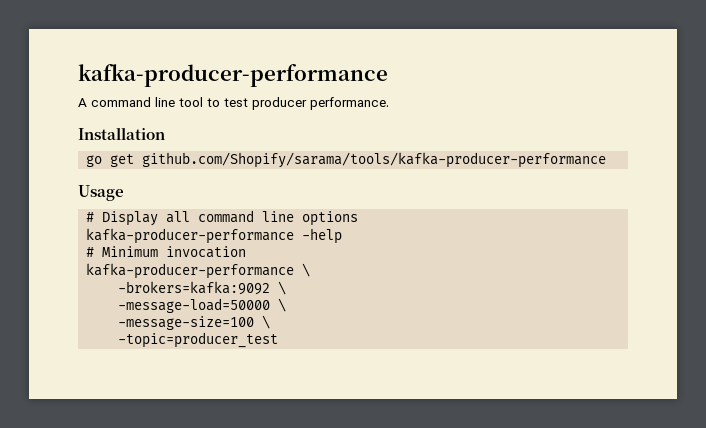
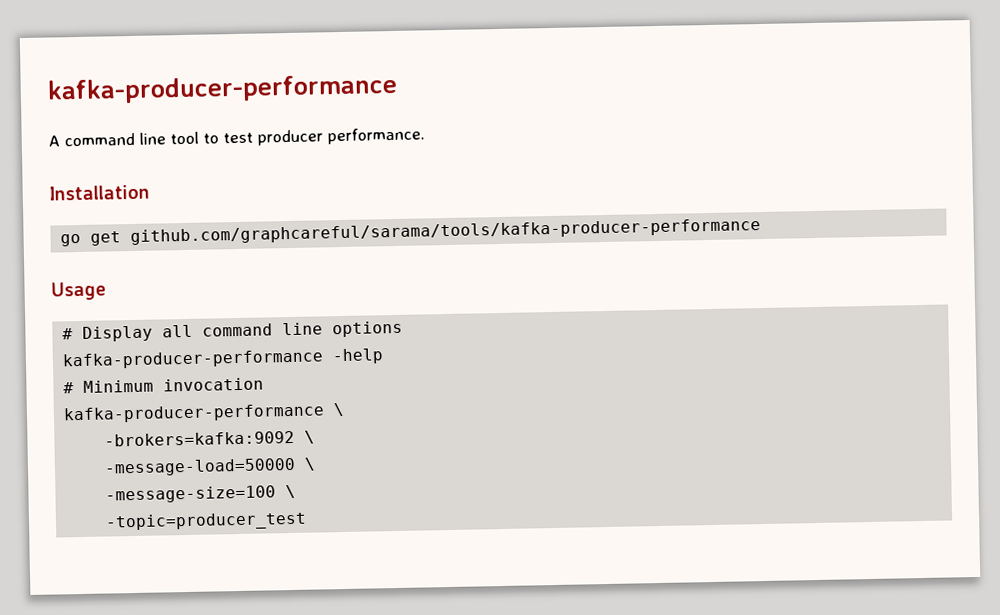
[142,152,607,168] github.com/Shopify/sarama/tools/kafka-producer-performance -> [130,218,762,246] github.com/graphcareful/sarama/tools/kafka-producer-performance

